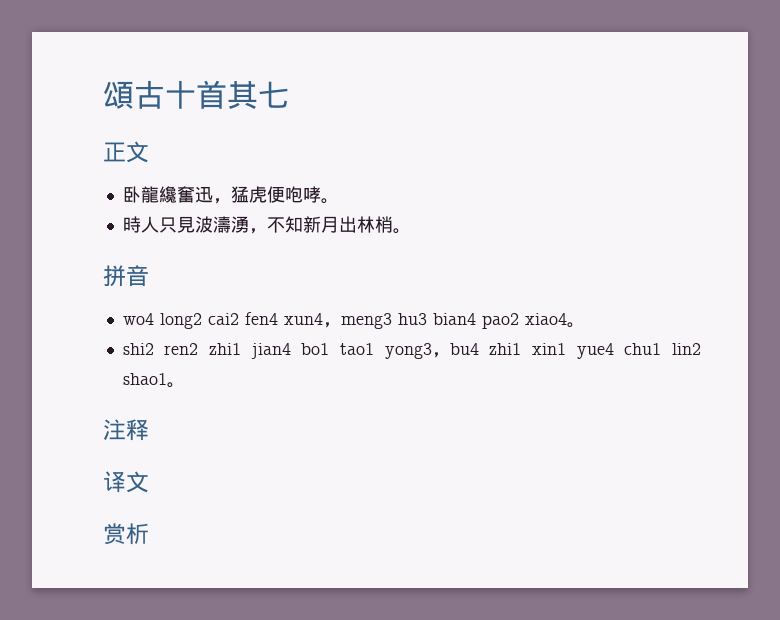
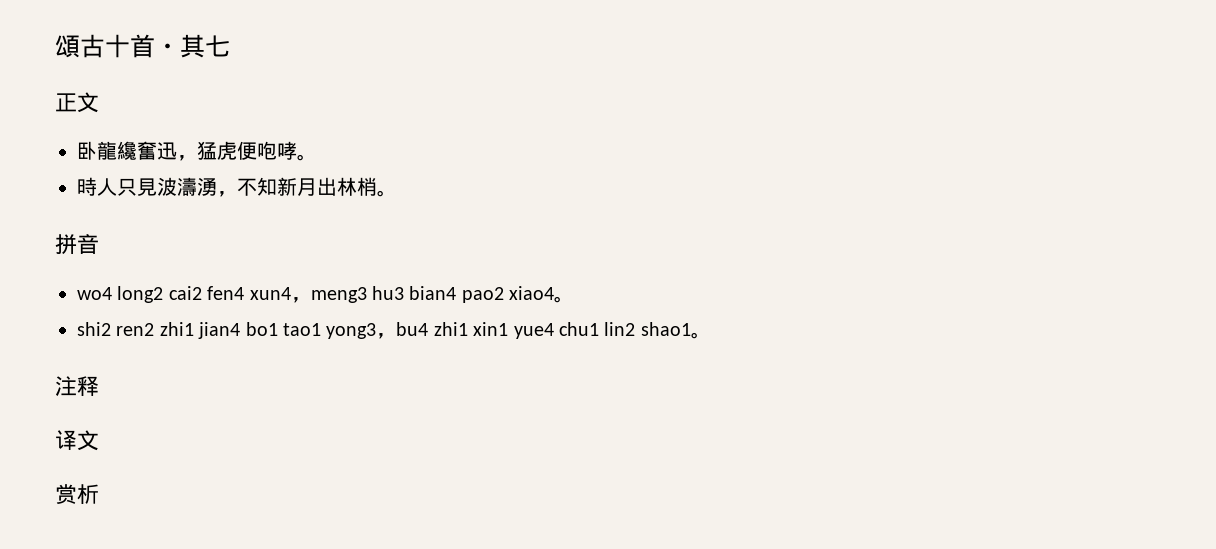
(227, 94) none -> [155,43,180,55] ・

